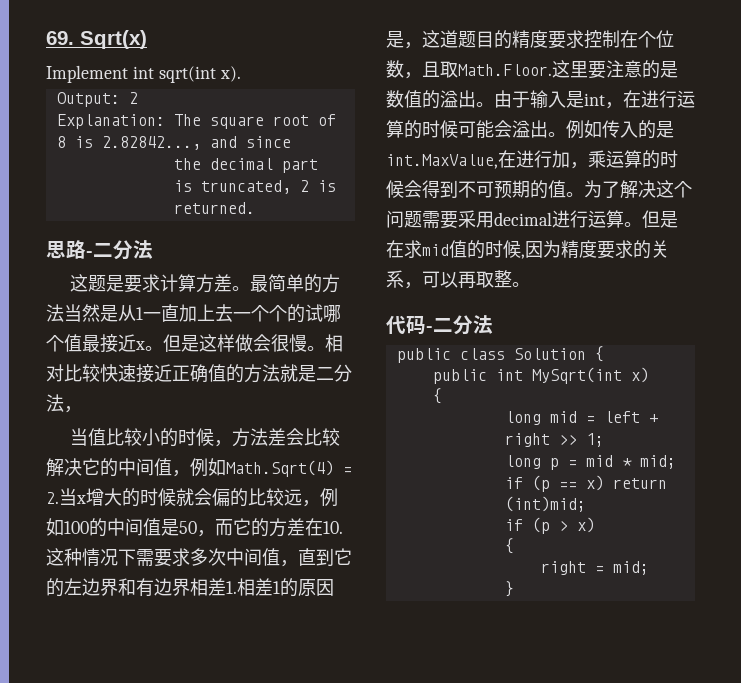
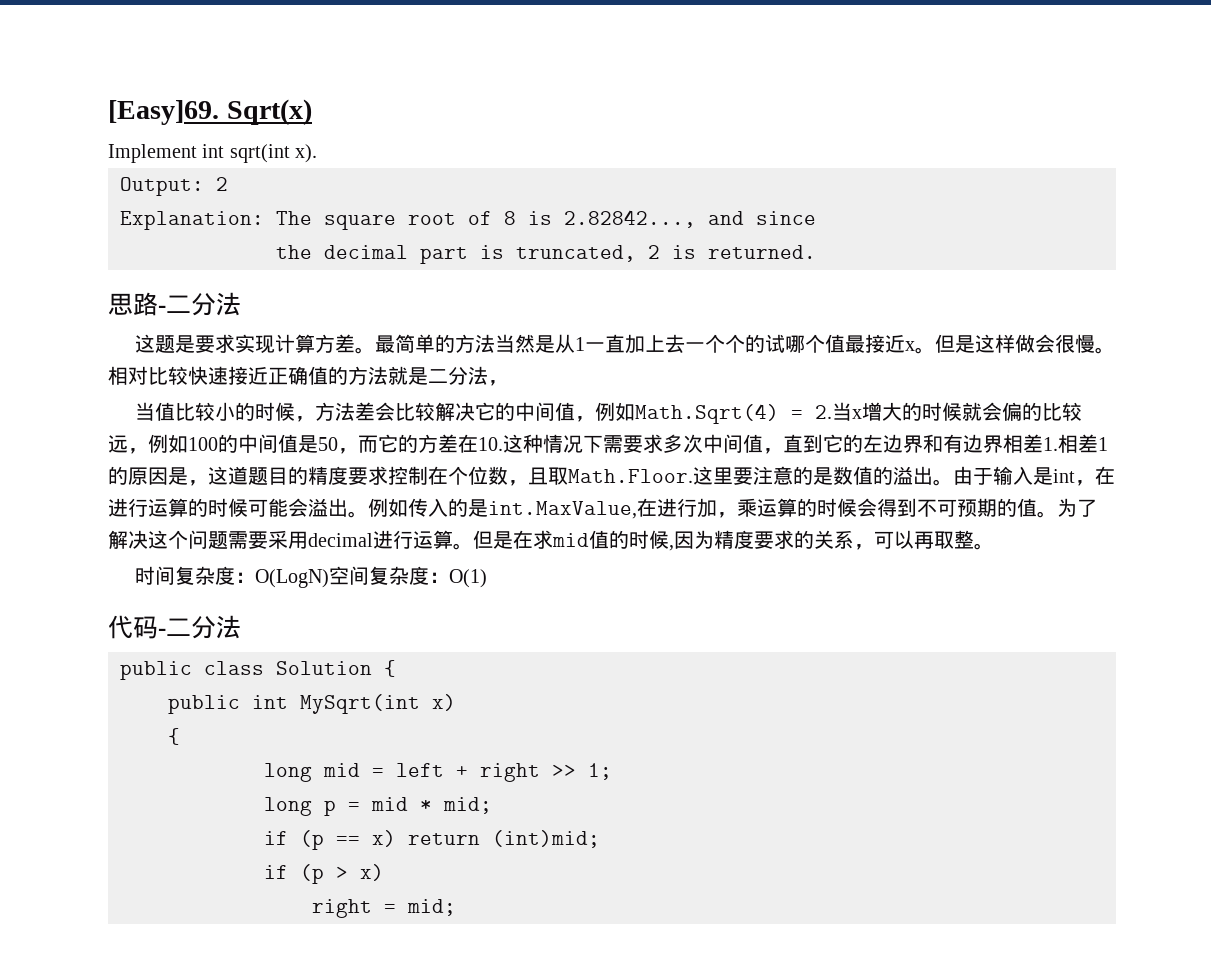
[46,31,74,45] 69. -> [108,100,219,125] [Easy]69.
(161, 283) none -> [235,334,276,354] 实现
(530, 284) none -> [135,566,488,588] // 时间复杂度：O(LogN)空间复杂度：O(1)
[504,538,514,554] // { -> (384, 872) none
[504,581,514,597] // } -> (456, 907) none

